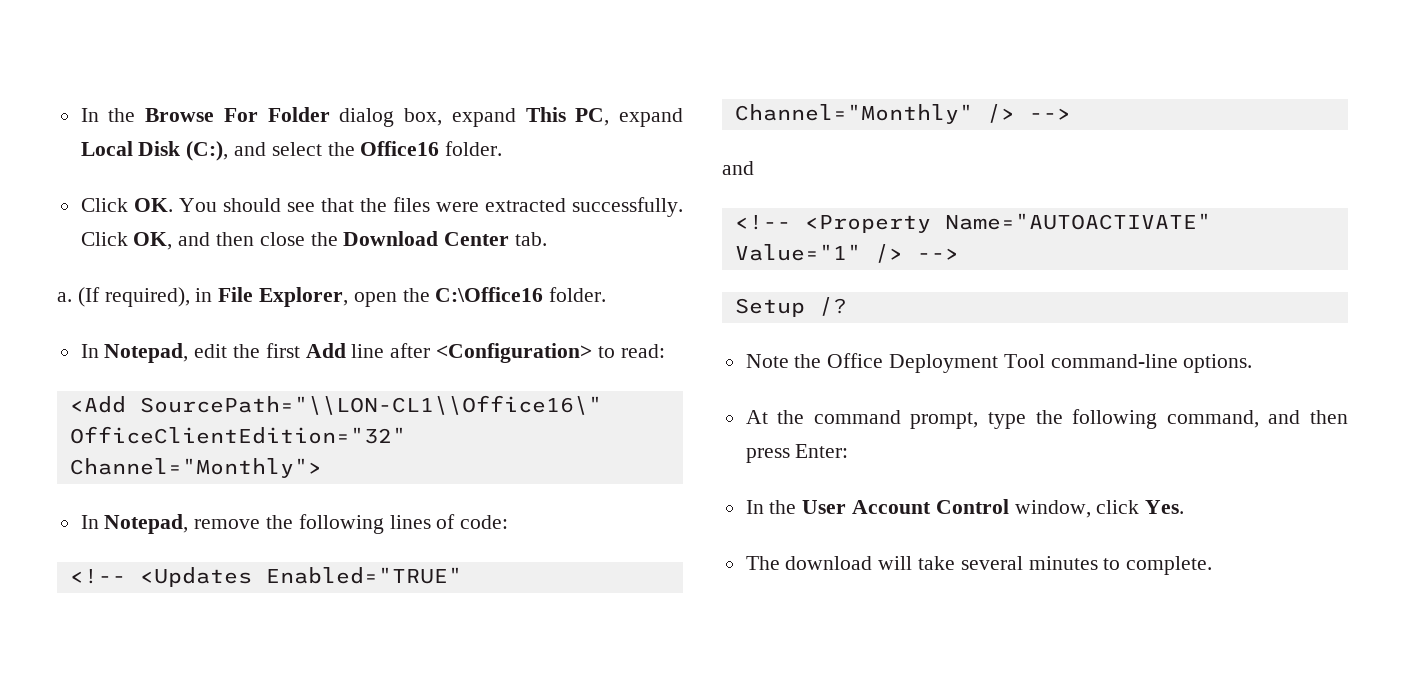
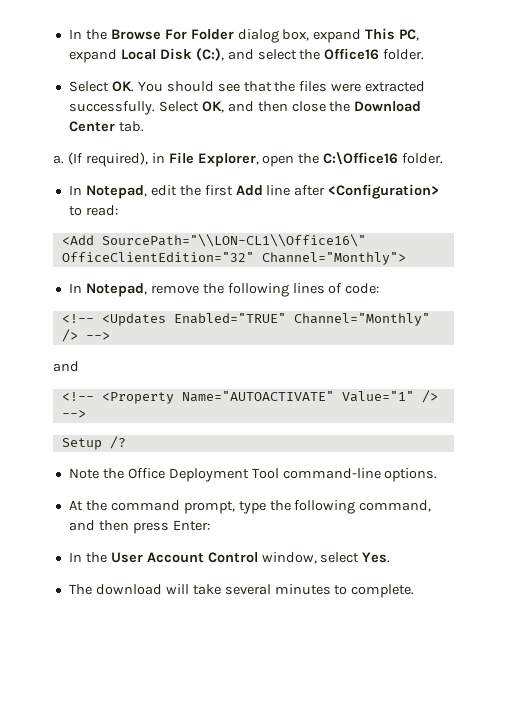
[80,198,128,212] Click -> [68,81,109,92] Select
[80,232,128,246] Click -> [158,101,199,112] Select
[1096,500,1140,514] click -> [320,552,360,563] select

